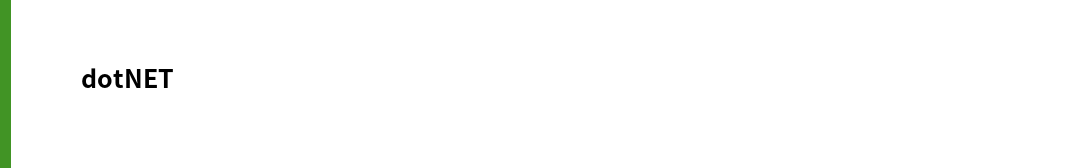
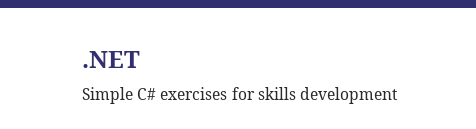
[81,68,174,88] dotNET -> [82,51,140,68] [82,87,398,104] .NET // Simple C# exercises for skills development

